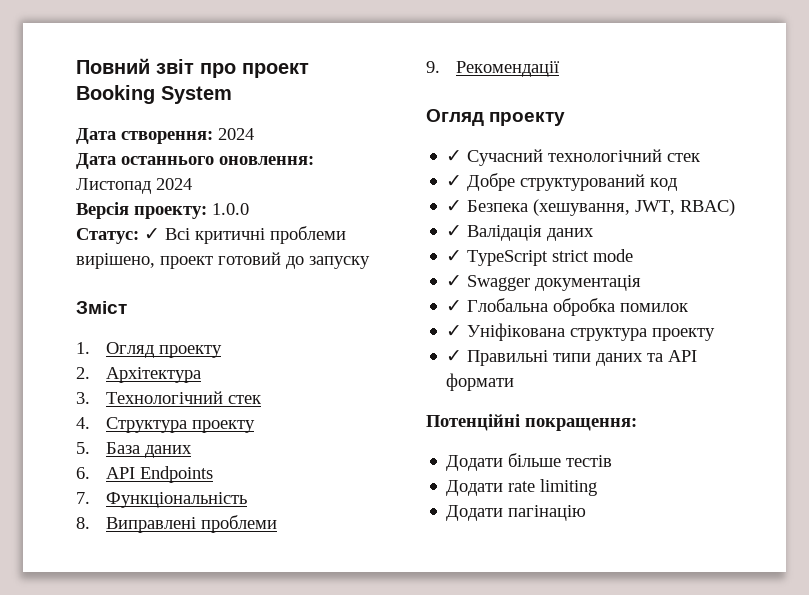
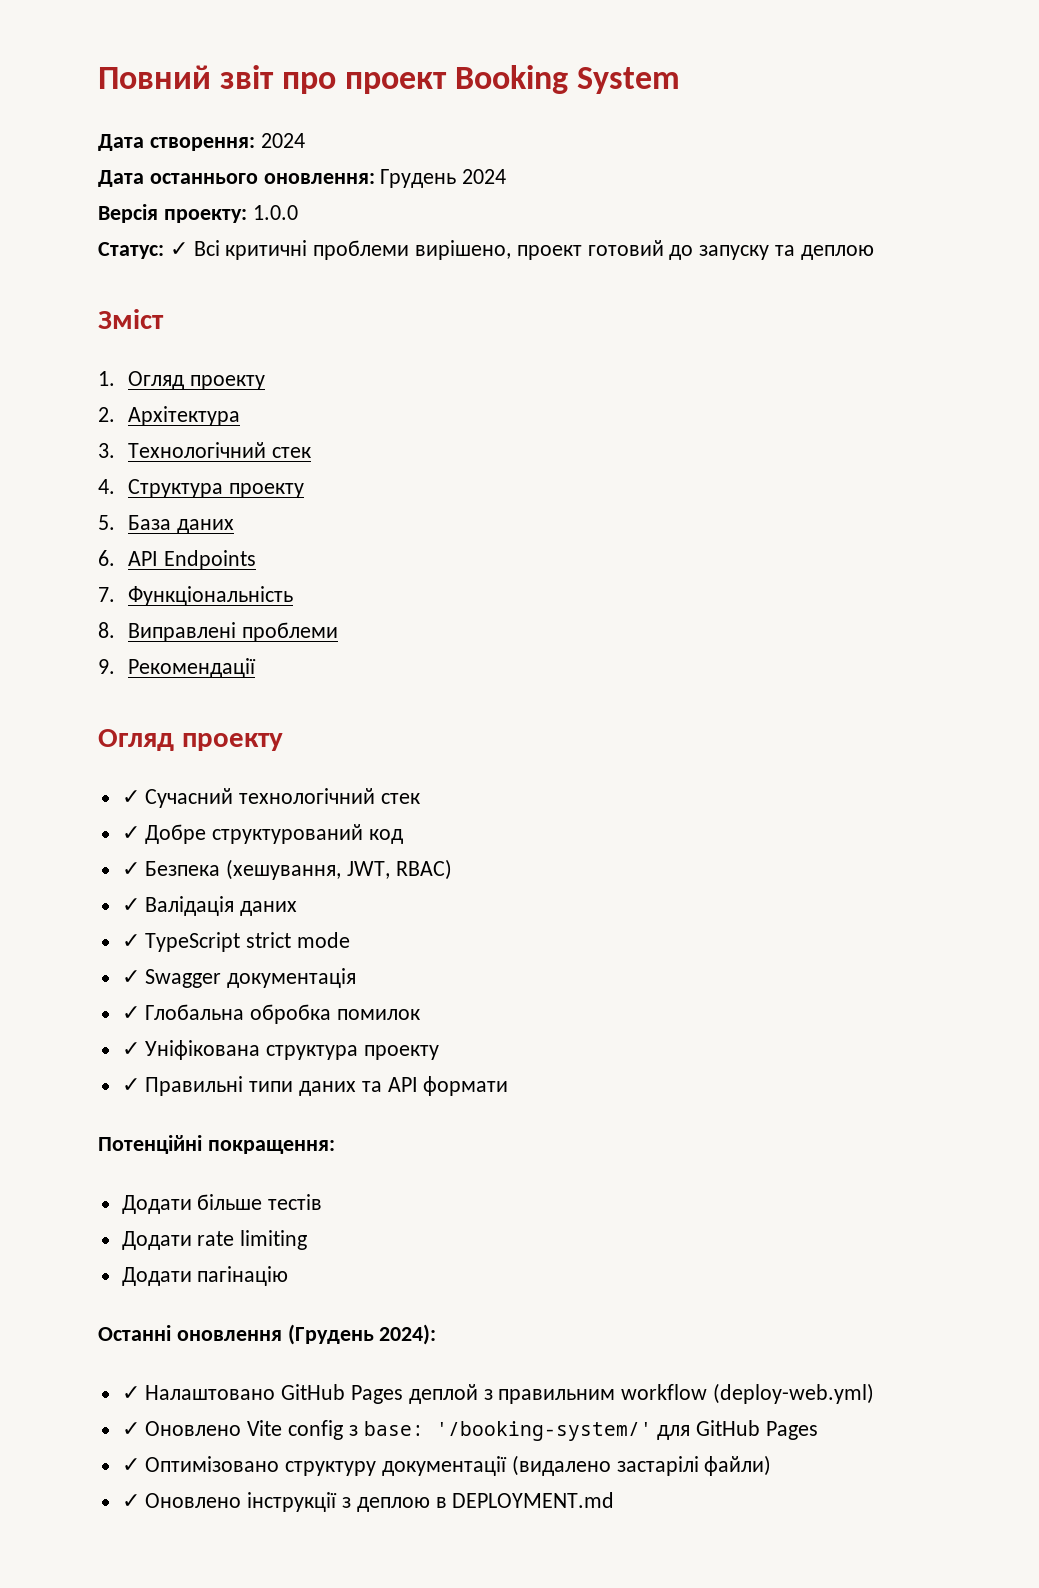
[76,178,151,194] Листопад -> [380,169,457,188] Грудень
(370, 262) none -> [775,245,874,260] та деплою
(587, 513) none -> [98,1324,437,1345] [121,1383,875,1404] [121,1420,819,1441] [121,1455,772,1476] [121,1492,615,1512] // Останні оновлення (Грудень 2024): // ✓ Налаштовано GitHub Pages деплой з правильним workflow (deploy-web.yml) // ✓ Оновлено Vite config з base: '/booking-system/' для GitHub Pages // ✓ Оптимізовано структуру документації (видалено застарілі файли) // ✓ Оновлено інструкції з деплою в DEPLOYMENT.md

